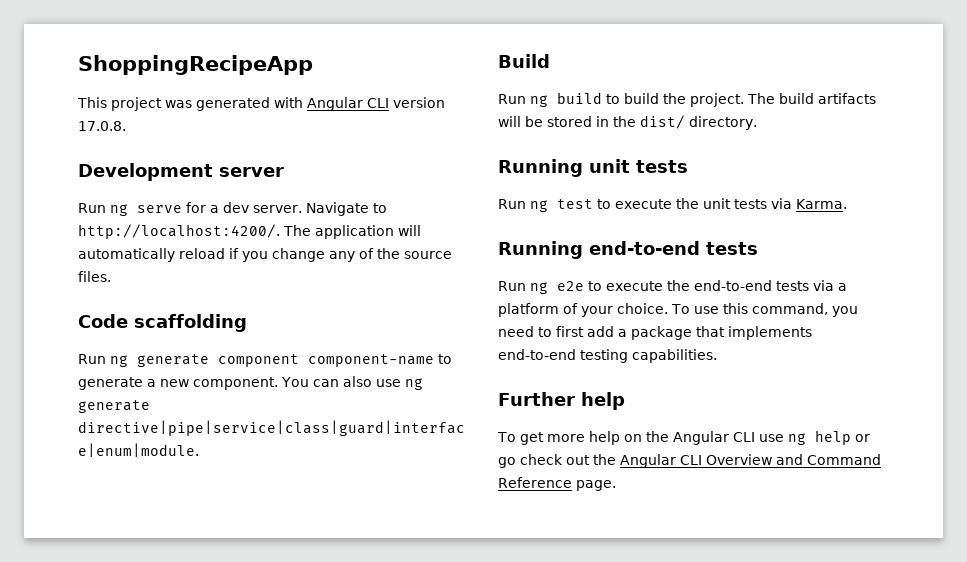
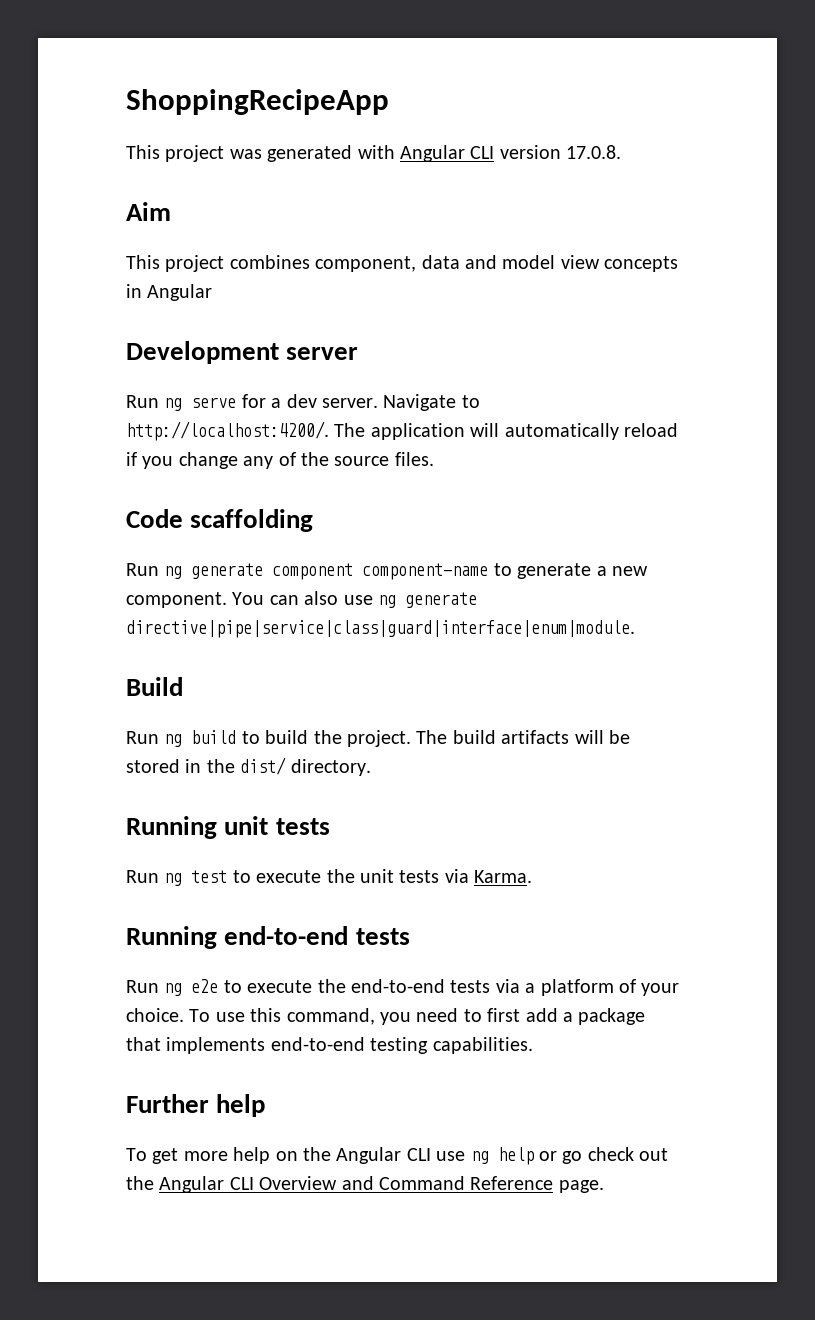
(126, 126) none -> [126,202,171,221] [126,255,679,272] [126,284,213,301] // Aim // This project combines component, data and model view concepts in Angular

